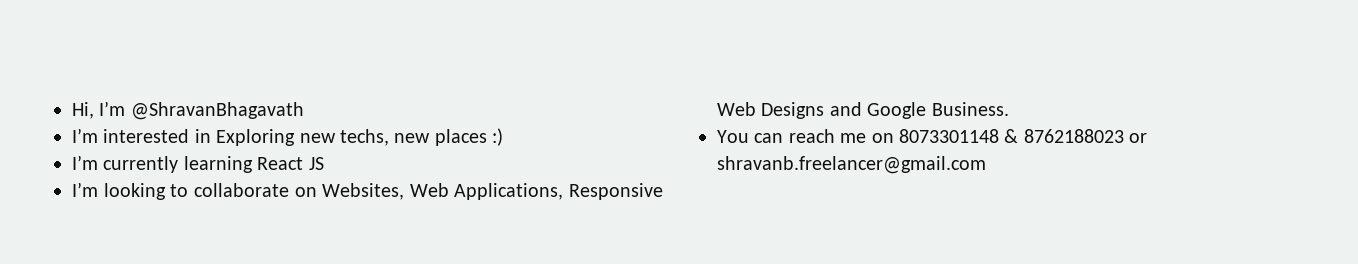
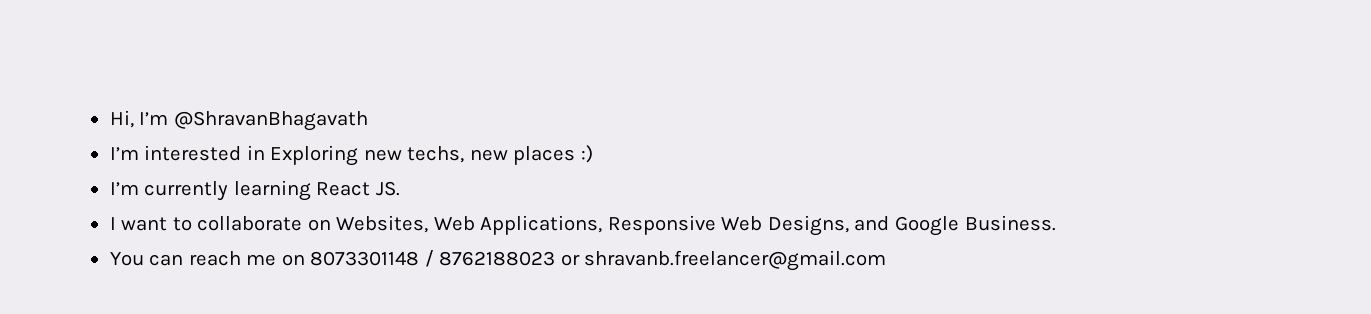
[308,157,324,170] [72,182,166,200] JS // I’m looking -> [375,181,400,196] [109,217,168,231] JS. // I want
[761,102,825,119] Designs -> [767,215,849,236] Designs,
[1004,129,1019,143] & -> [424,250,434,267] /

